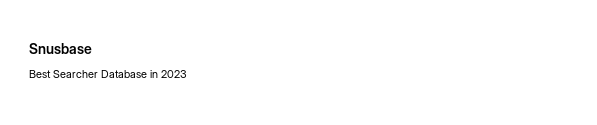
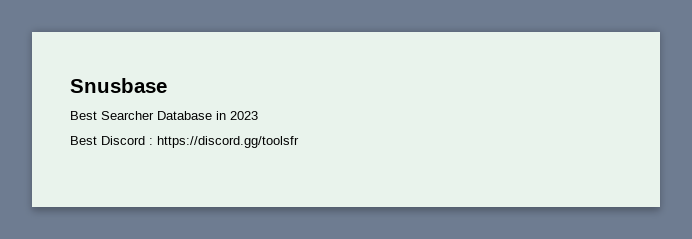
(187, 74) none -> [70,136,299,148] // Best Discord : https://discord.gg/toolsfr

